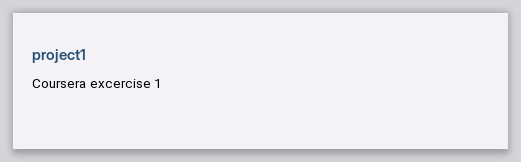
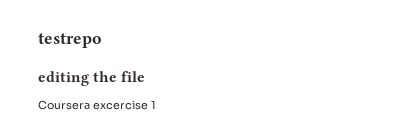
[32,49,86,63] project1 -> [38,33,102,48] [38,71,146,86] testrepo // editing the file

